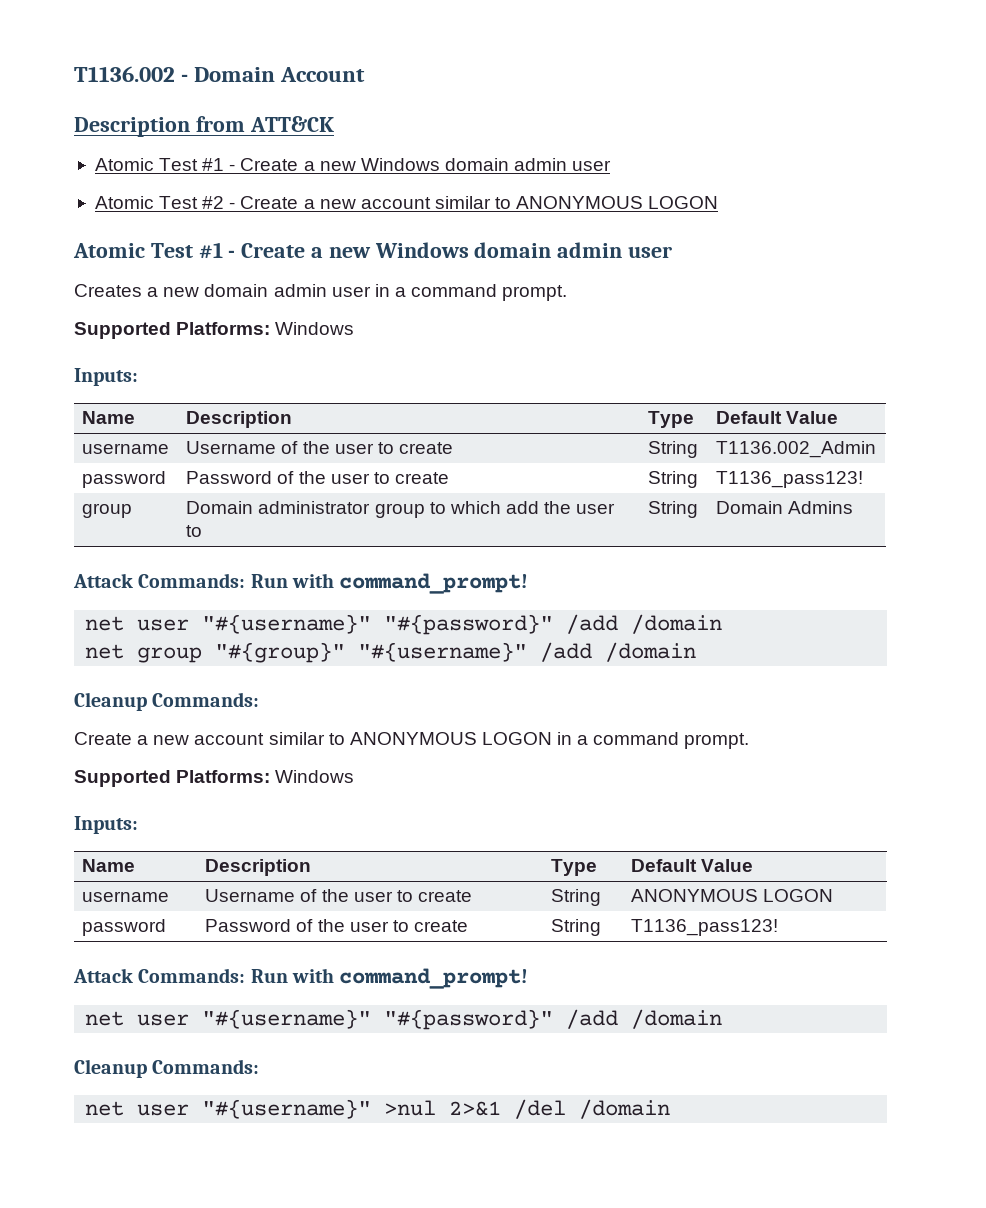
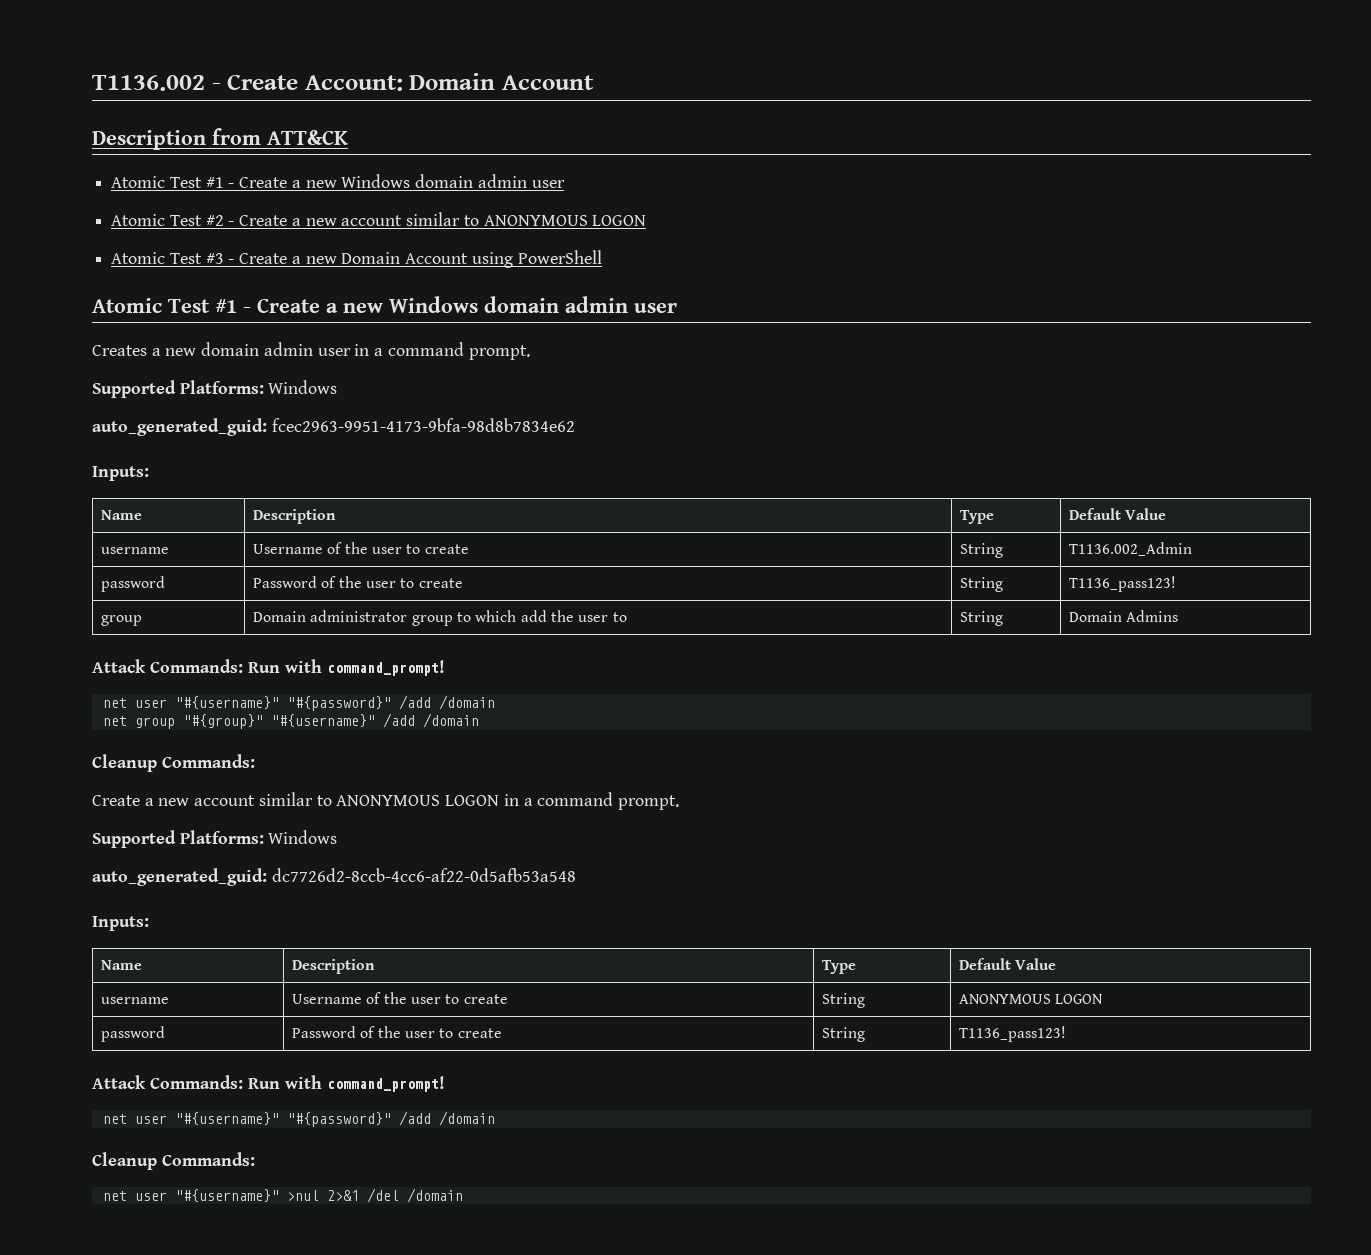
(189, 78) none -> [227,74,403,91] Create Account:
(719, 202) none -> [111,250,602,268] // Atomic Test #3 - Create a new Domain Account using PowerShell
(355, 328) none -> [92,418,575,436] // auto_generated_guid: fcec2963-9951-4173-9bfa-98d8b7834e62
(355, 776) none -> [92,868,576,886] // auto_generated_guid: dc7726d2-8ccb-4cc6-af22-0d5afb53a548

